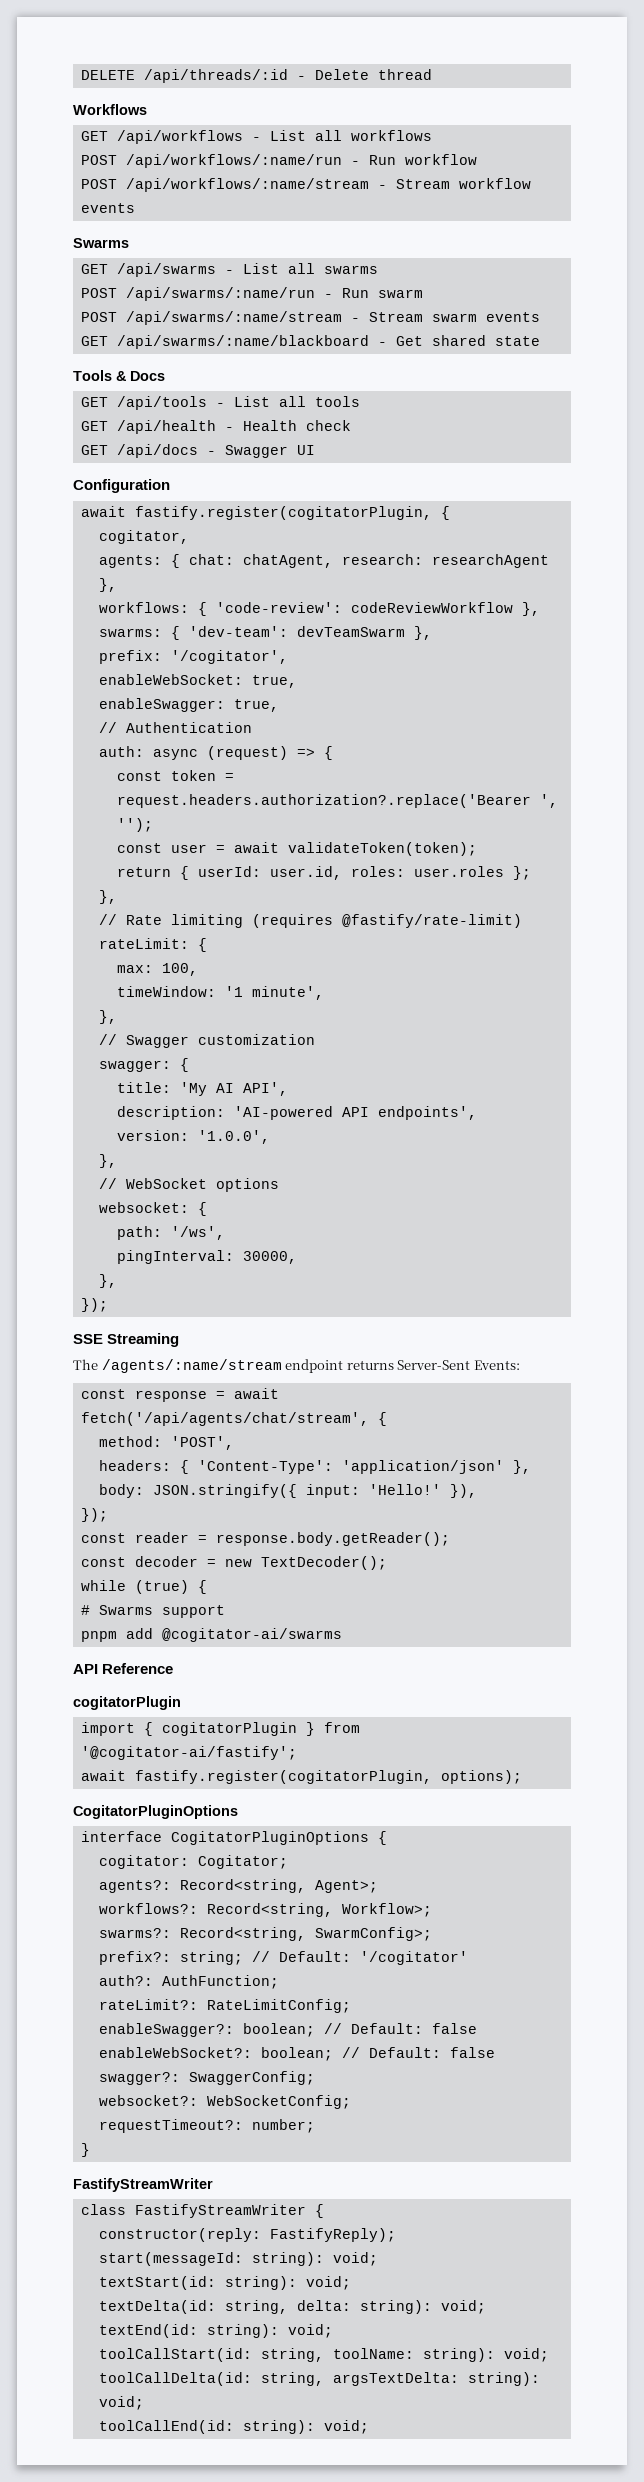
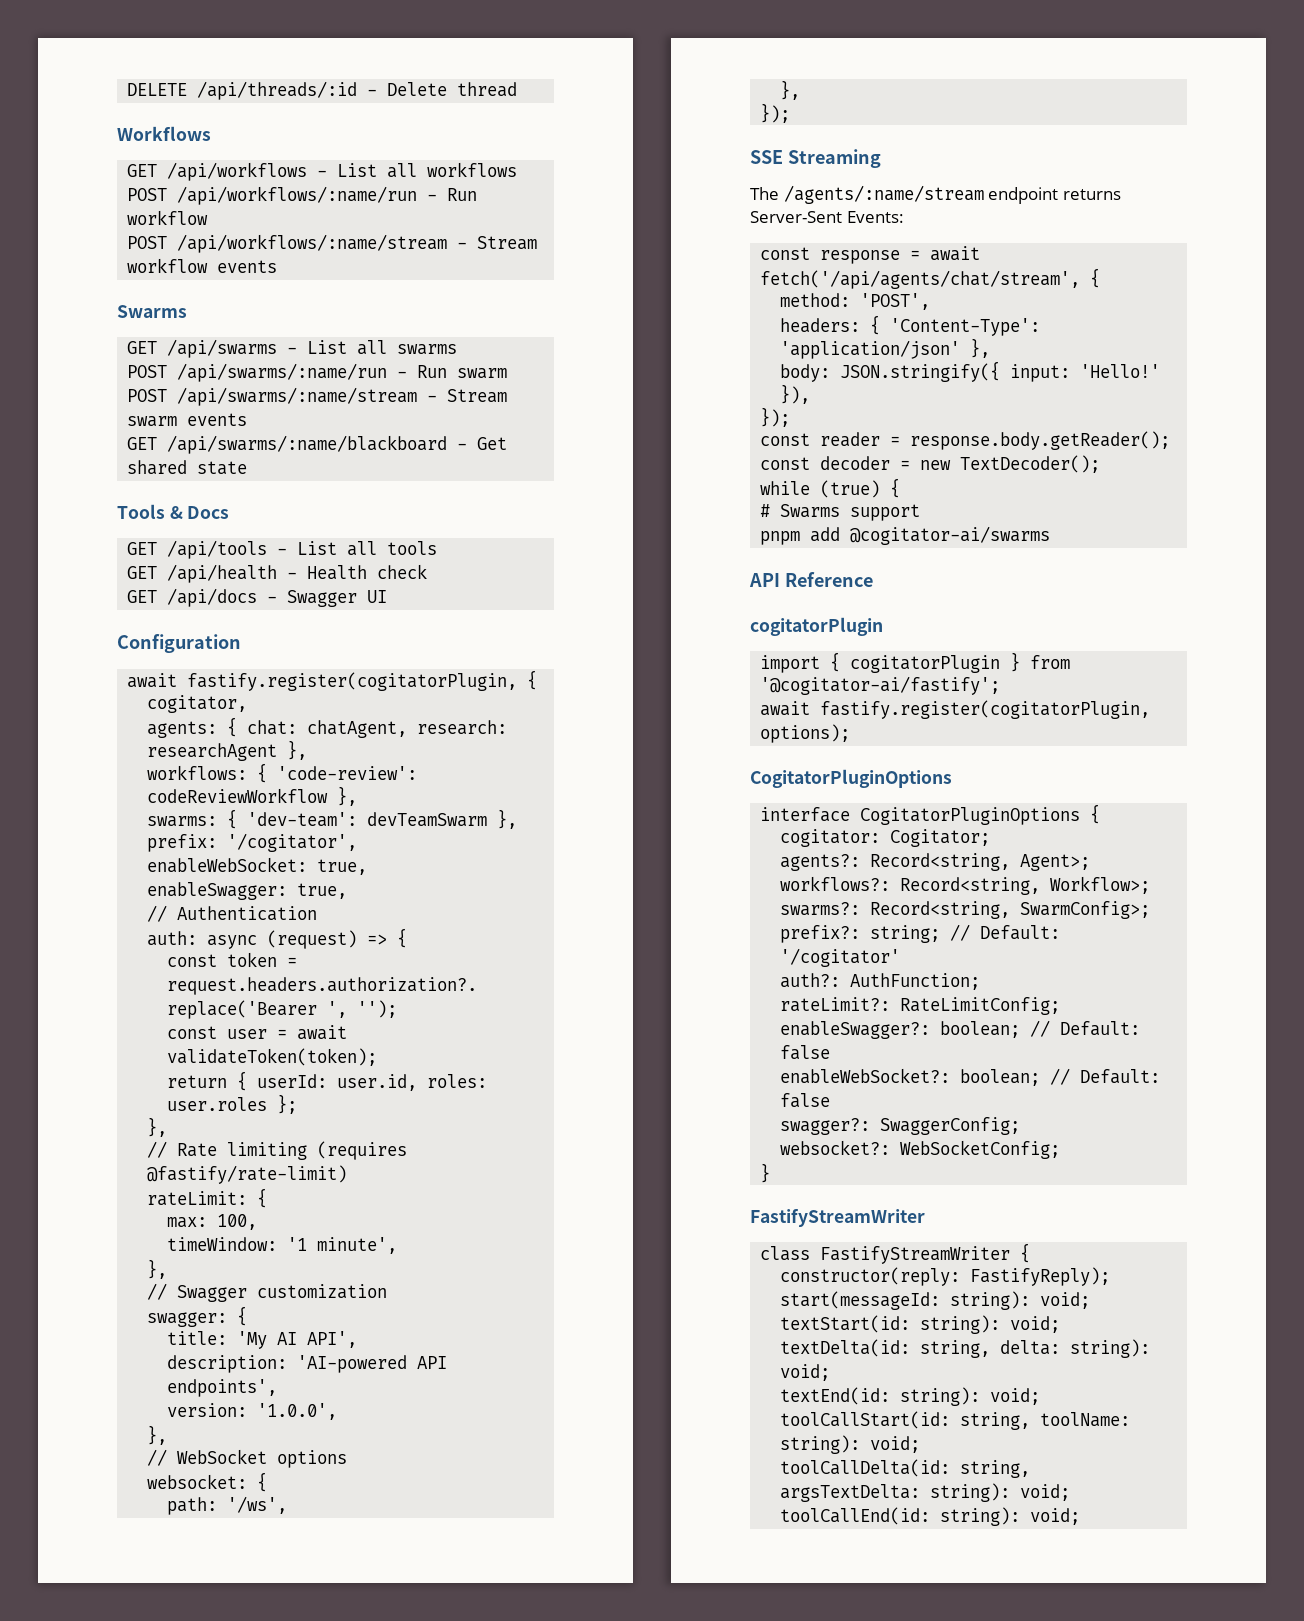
[116,1250,297,1264] // pingInterval: 30000, -> (288, 1505) none
[98,2119,315,2133] // requestTimeout?: number; -> (1061, 1149) none

